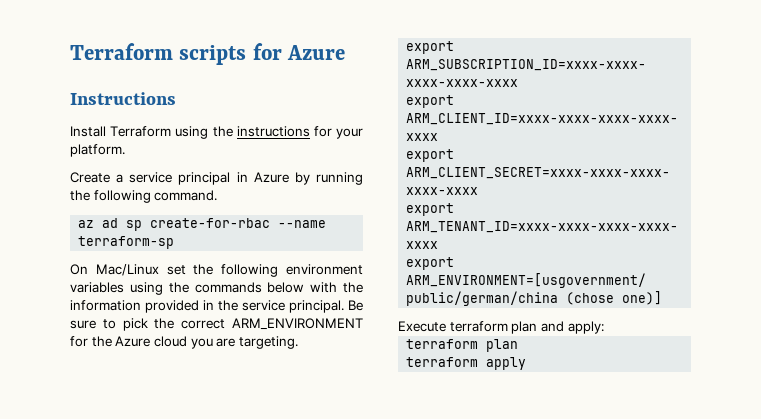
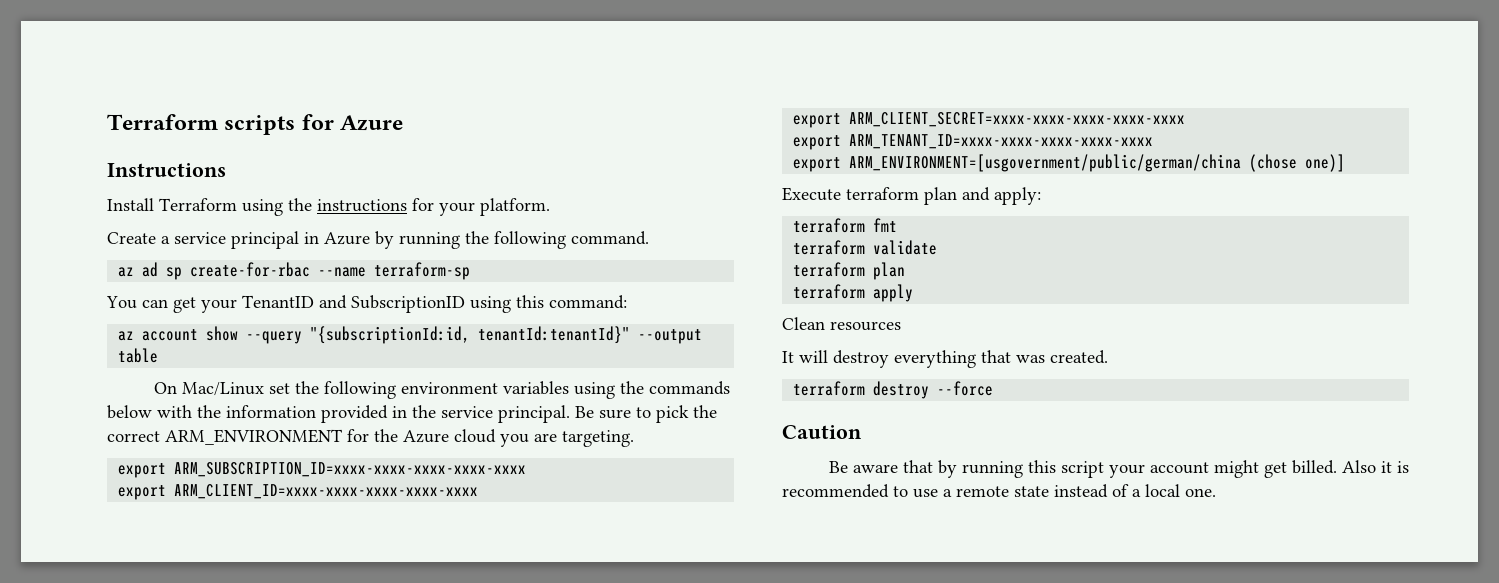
(175, 242) none -> [106,295,627,313] [118,326,703,344] [118,348,159,363] // You can get your TenantID and SubscriptionID using this command: // az account show --query "{subscriptionId:id, tenantId:tenantId}" --output table
(604, 327) none -> [793,218,898,233] [793,240,938,255] // terraform fmt // terraform validate
(527, 363) none -> [782,317,901,331] [782,350,1108,368] [793,381,994,399] [782,425,862,439] [828,460,1409,478] [782,484,1216,498] // Clean resources // It will destroy everything that was created. // terraform destroy --force // Caution // Be aware that by running this script your account might get billed. Also it is recommended to use a remote state instead of a local one.

